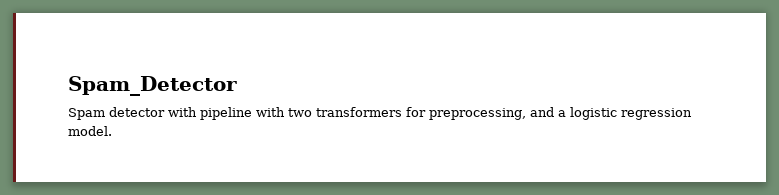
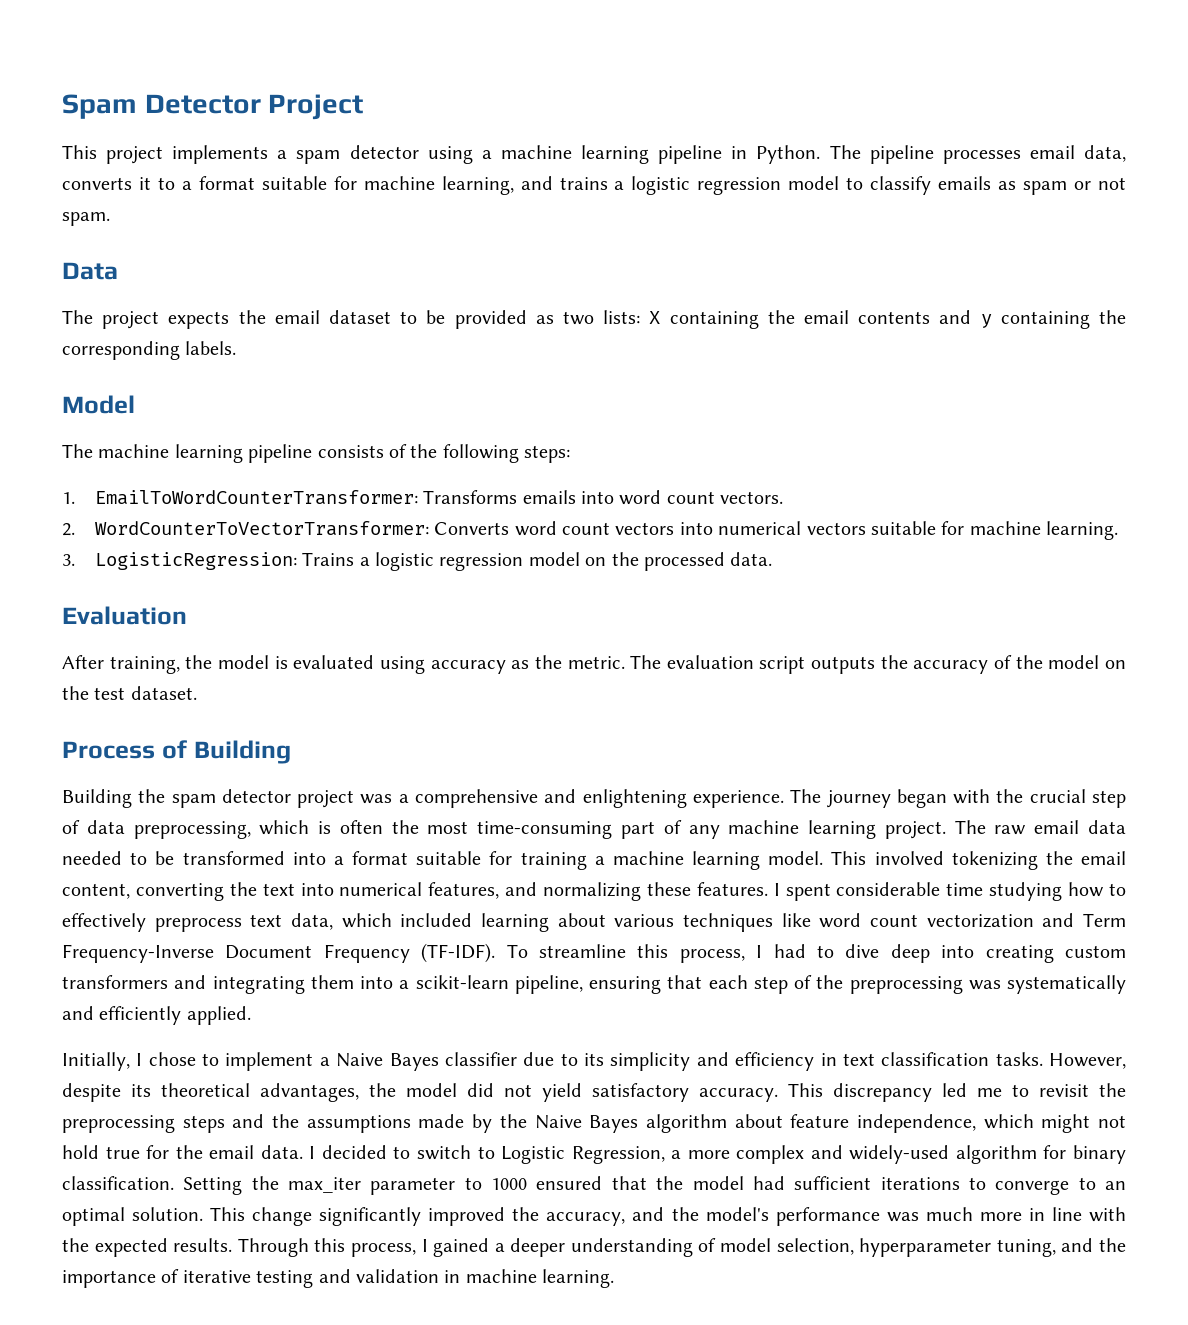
[68,76,237,96] [68,107,692,120] [68,126,112,136] Spam_Detector // Spam detector with pipeline with two transformers for preprocessing, and a logistic regression model. -> [62,94,364,120] [62,145,1126,164] [62,176,1127,195] [62,212,110,226] [62,262,118,280] [62,310,1127,329] [62,341,237,360] [62,395,135,414] [62,444,571,463] [62,490,784,505] [62,521,1119,540] [62,552,773,571] [62,606,187,625] [62,655,1126,674] [62,686,197,700] [62,740,291,764] [62,789,1126,808] [62,820,1127,839] [62,851,1126,870] [62,882,1126,901] [62,913,1126,932] [62,943,1126,963] [62,975,1126,994] [62,1006,251,1025] [62,1052,1126,1071] [62,1083,1126,1102] [62,1114,1126,1133] [62,1145,1126,1164] [62,1176,1127,1195] [62,1207,1126,1226] [62,1238,1126,1257] [62,1269,615,1288] Spam Detector Project // This project implements a spam detector using a machine learning pipeline in Python. The pipeline processes email data, converts it to a format suitable for machine learning, and trains a logistic regression model to classify emails as spam or not spam. // Data // The project expects the email dataset to be provided as two lists: X containing the email contents and y containing the corresponding labels. // Model // The machine learning pipeline consists of the following steps: // 1. EmailToWordCounterTransformer: Transforms emails into word count vectors. // 2. WordCounterToVectorTransformer: Converts word count vectors into numerical vectors suitable for machine learning. // 3. LogisticRegression: Trains a logistic regression model on the processed data. // Evaluation // After training, the model is evaluated using accuracy as the metric. The evaluation script outputs the accuracy of the model on the test dataset. // Process of Building // Building the spam detector project was a comprehensive and enlightening experience. The journey began with the crucial step of data preprocessing, which is often the most time-consuming part of any machine learning project. The raw email data needed to be transformed into a format suitable for training a machine learning model. This involved tokenizing the email content, converting the text into numerical features, and normalizing these features. I spent considerable time studying how to effectively preprocess text data, which included learning about various techniques like word count vectorization and Term Frequency-Inverse Document Frequency (TF-IDF). To streamline this process, I had to dive deep into creating custom transformers and integrating them into a scikit-learn pipeline, ensuring that each step of the preprocessing was systematically and efficiently applied. // Initially, I chose to implement a Naive Bayes classifier due to its simplicity and efficiency in text classification tasks. However, despite its theoretical advantages, the model did not yield satisfactory accuracy. This discrepancy led me to revisit the preprocessing steps and the assumptions made by the Naive Bayes algorithm about feature independence, which might not hold true for the email data. I decided to switch to Logistic Regression, a more complex and widely-used algorithm for binary classification. Setting the max_iter parameter to 1000 ensured that the model had sufficient iterations to converge to an optimal solution. This change significantly improved the accuracy, and the model's performance was much more in line with the expected results. Through this process, I gained a deeper understanding of model selection, hyperparameter tuning, and the importance of iterative testing and validation in machine learning.

